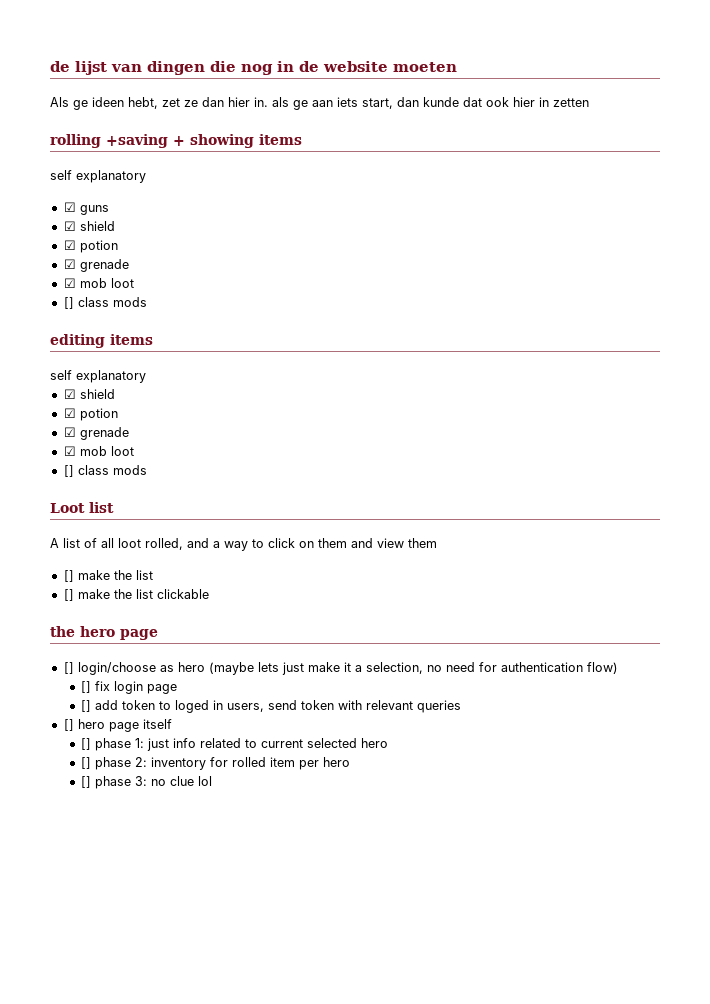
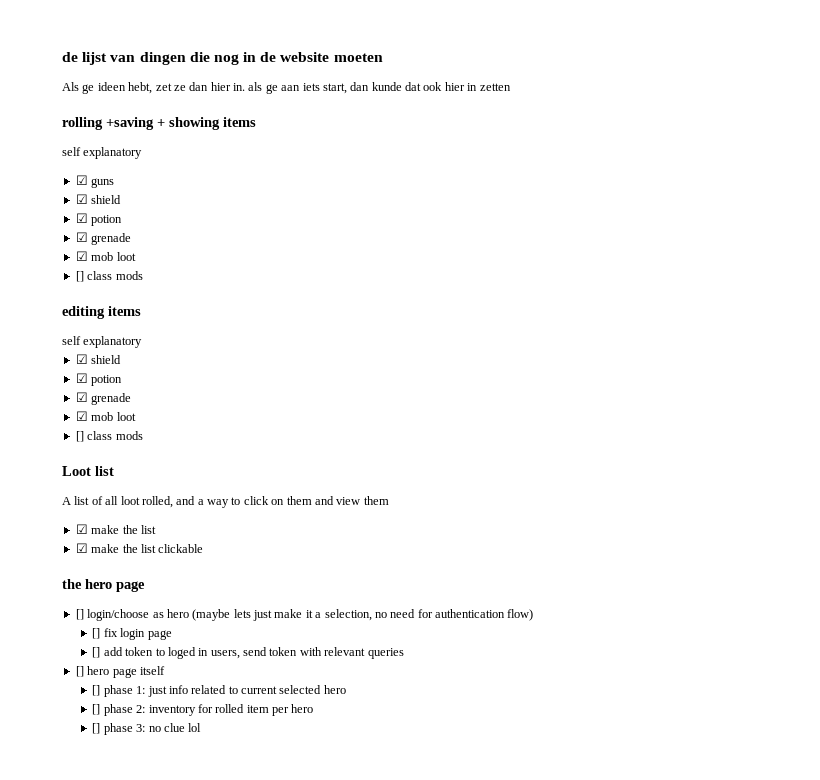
[63,570,74,582] [] -> [75,524,88,534] ☑
[63,589,74,601] [] -> [75,543,88,553] ☑

